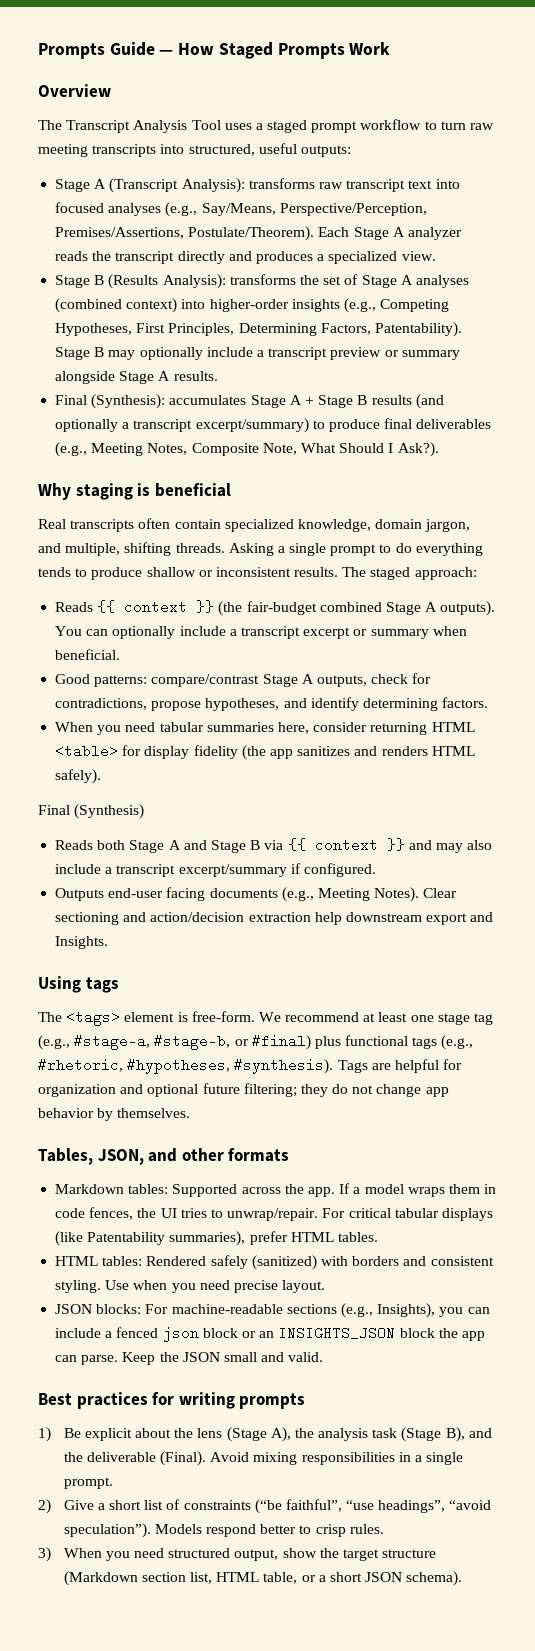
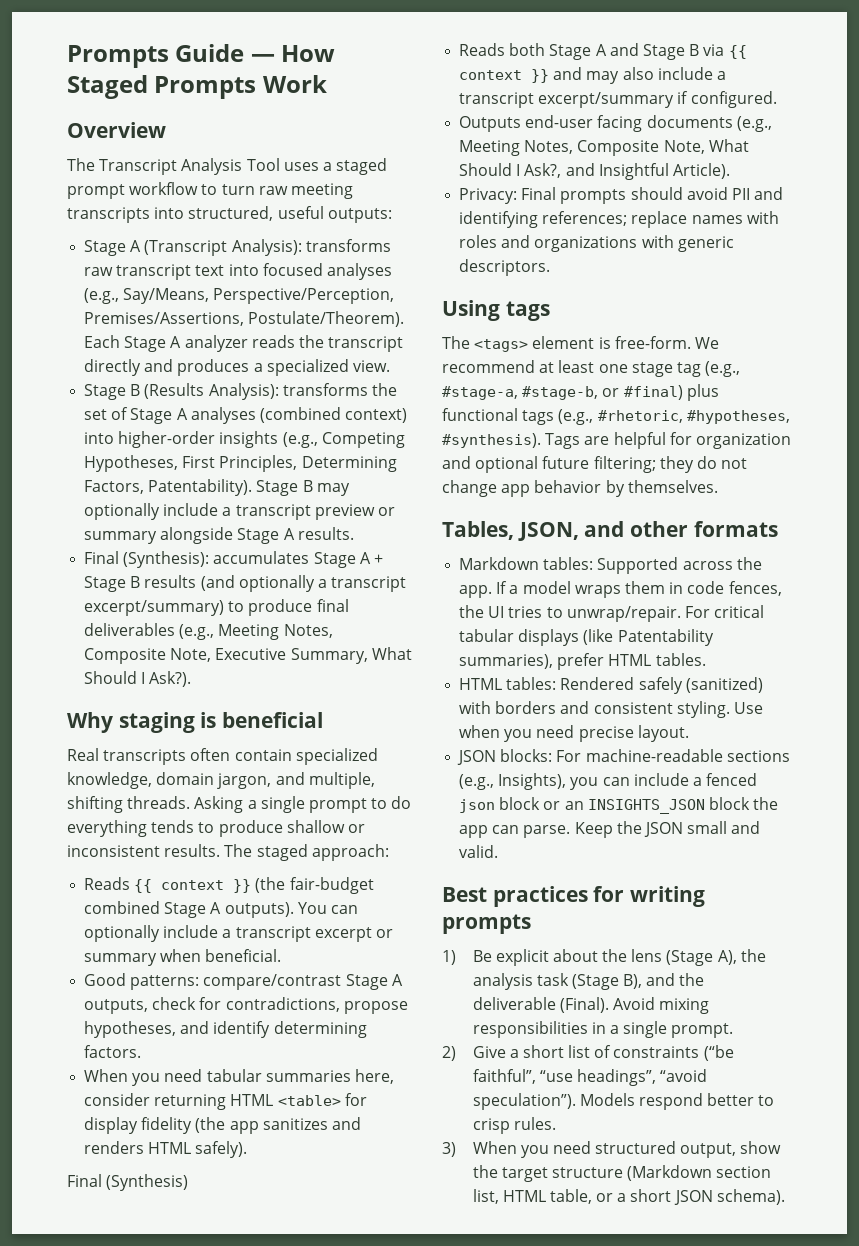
(297, 449) none -> [215,648,368,664] Executive Summary,
[374,887,458,902] [55,912,494,925] [55,936,109,949] Notes). Clear sectioning and action/decision extraction help downstream export and Insights. -> [524,139,749,156] [459,163,730,180] [459,187,784,204] [459,211,779,228] [459,235,734,252] [459,259,551,276] Notes, Composite Note, What Should I Ask?, and Insightful Article). // Privacy: Final prompts should avoid PII and identifying references; replace names with roles and organizations with generic descriptors.

